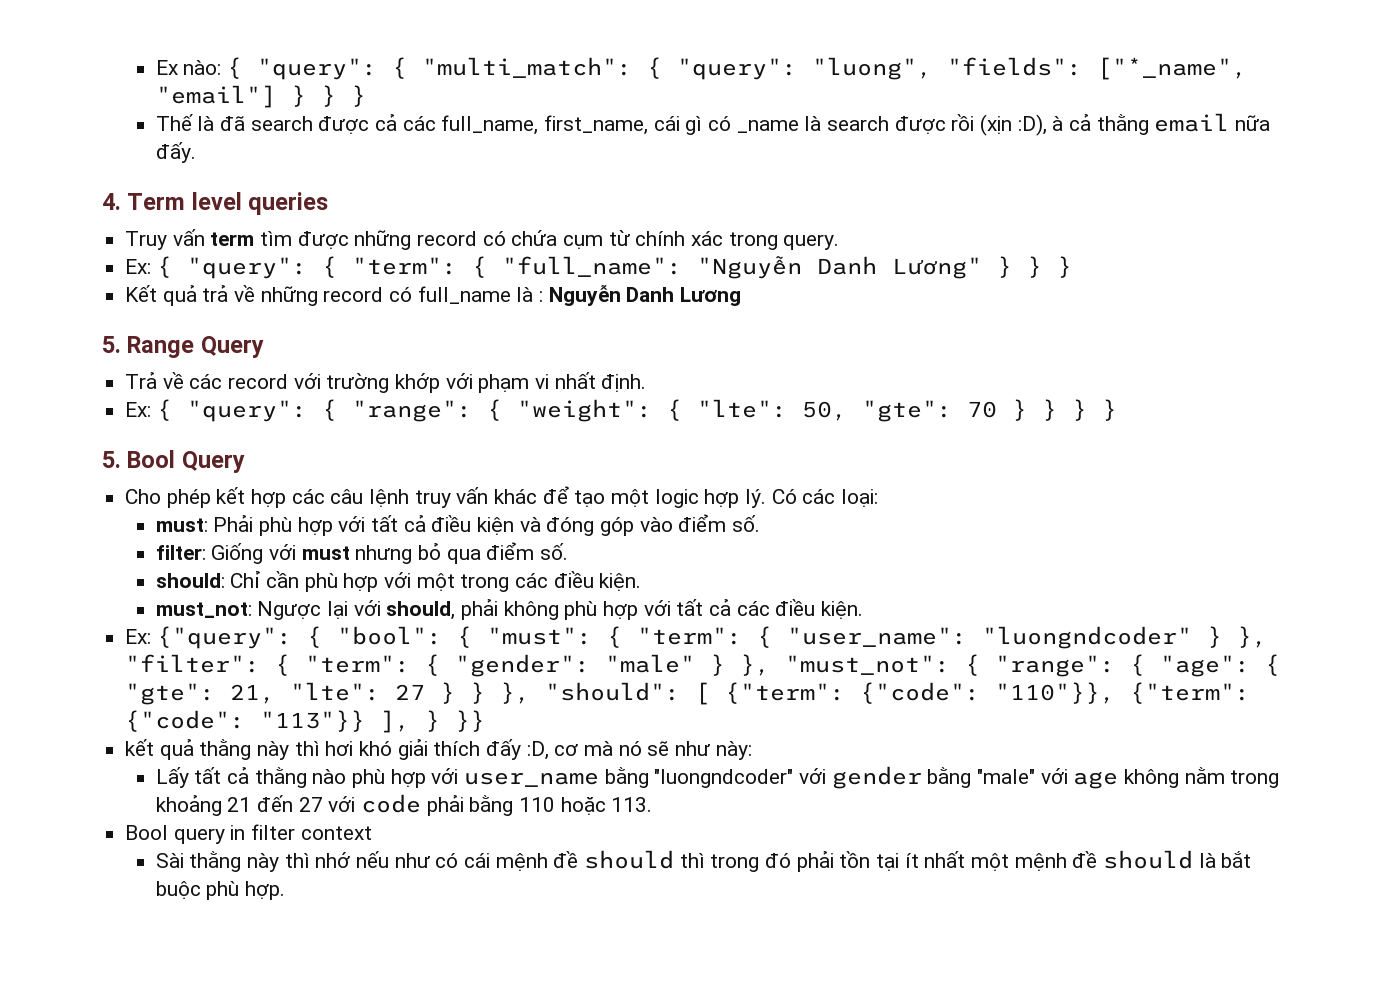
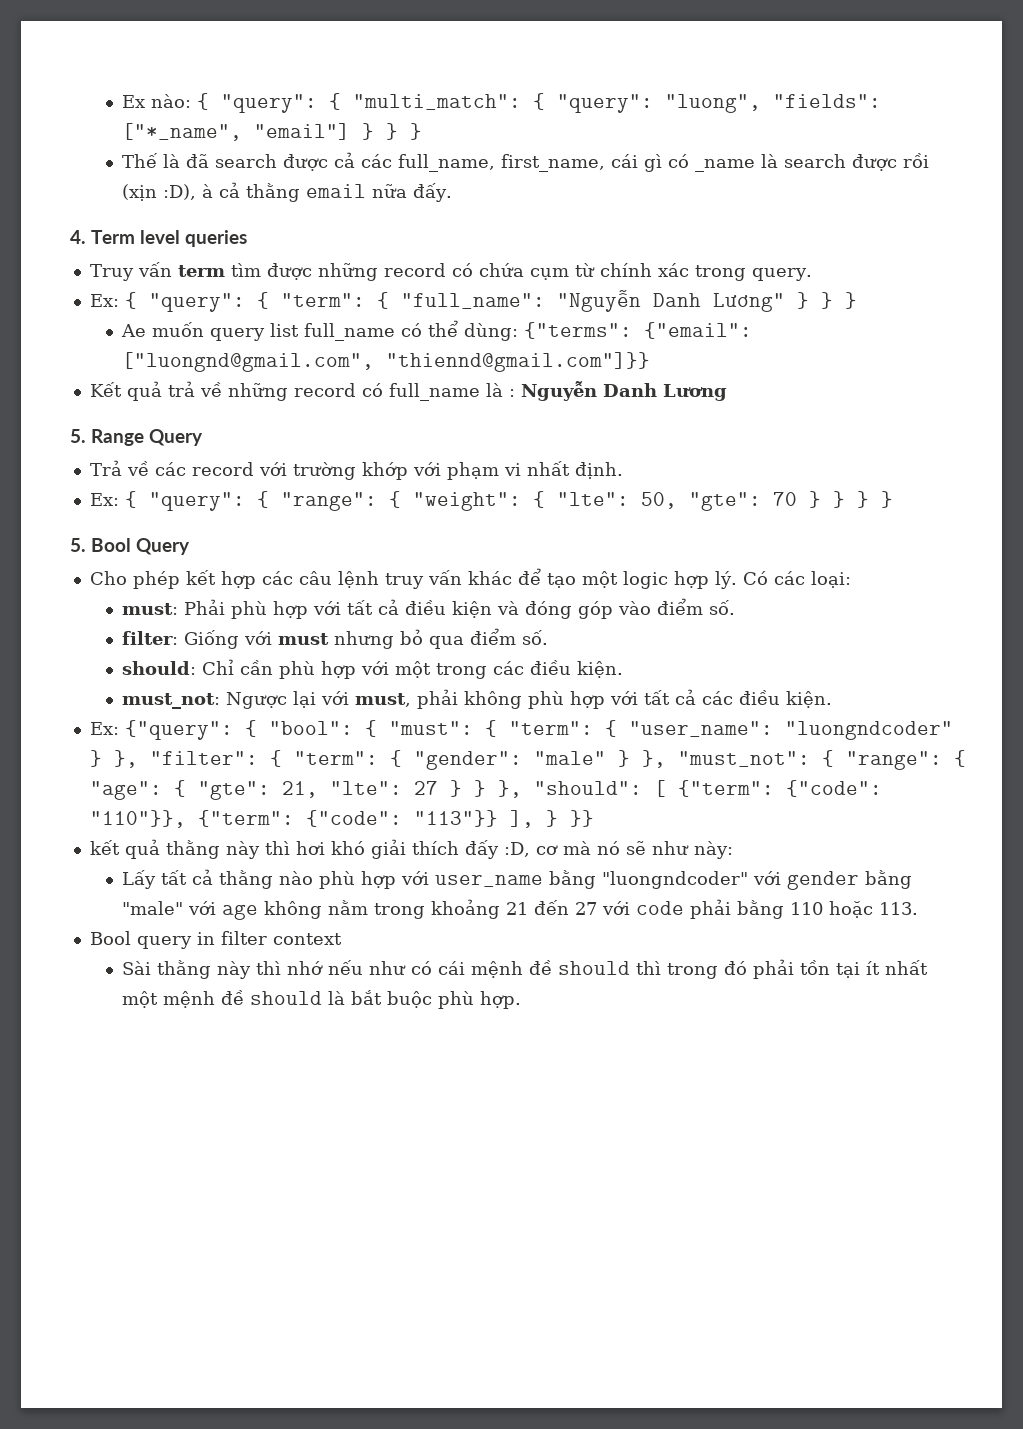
(1072, 267) none -> [121,320,753,341] [122,352,651,372] // Ae muốn query list full_name có thể dùng: {"terms": {"email": ["luongnd@gmail.com", "thiennd@gmail.com"]}}
[386,601,456,620] should, -> [355,693,412,707] must,

